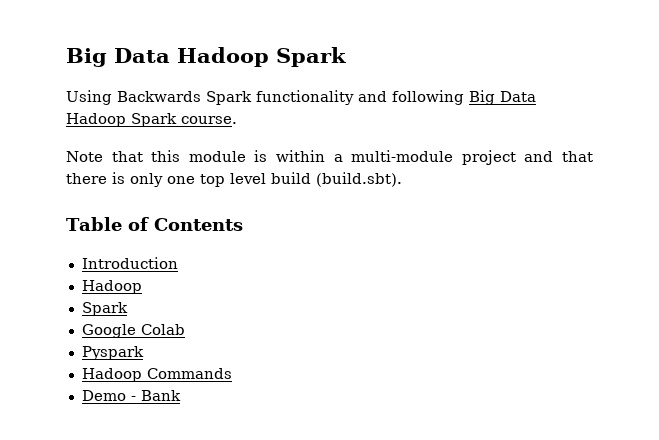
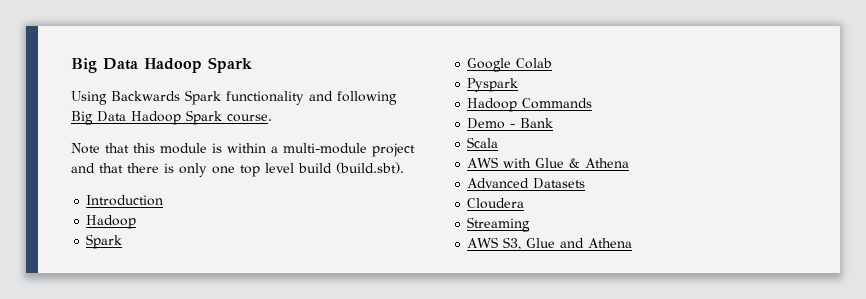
[66,217,243,231] // Table of Contents -> (404, 168) none
(181, 395) none -> [467,137,499,148] [467,157,630,168] [467,178,586,189] [467,198,525,209] [467,217,531,232] [467,237,633,250] // Scala // AWS with Glue & Athena // Advanced Datasets // Cloudera // Streaming // AWS S3, Glue and Athena

